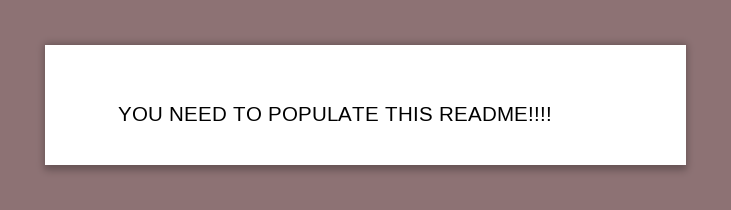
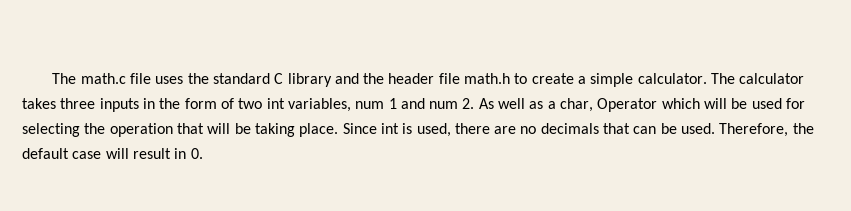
[118,107,552,121] YOU NEED TO POPULATE THIS README!!!! -> [52,73,805,87] [22,98,806,112] [22,123,814,137] [22,148,203,159] The math.c file uses the standard C library and the header file math.h to create a simple calculator. The calculator takes three inputs in the form of two int variables, num 1 and num 2. As well as a char, Operator which will be used for selecting the operation that will be taking place. Since int is used, there are no decimals that can be used. Therefore, the default case will result in 0.

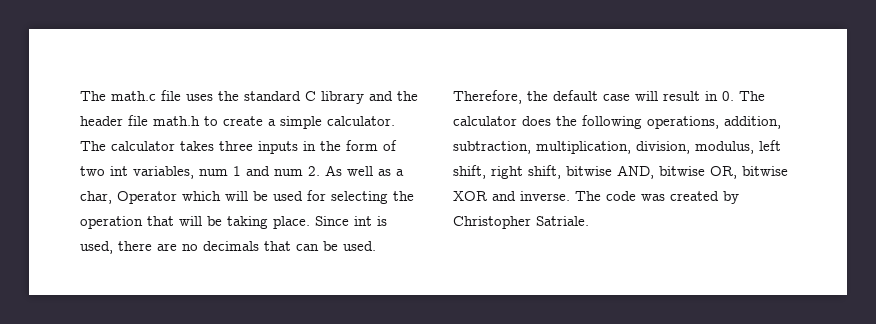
(203, 153) none -> [739,91,765,101] [453,115,781,129] [453,140,781,154] [453,165,788,179] [453,191,739,204] [453,216,589,229] The calculator does the following operations, addition, subtraction, multiplication, division, modulus, left shift, right shift, bitwise AND, bitwise OR, bitwise XOR and inverse. The code was created by Christopher Satriale.

